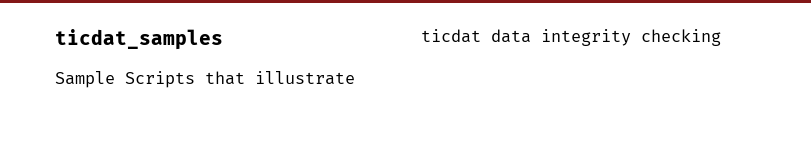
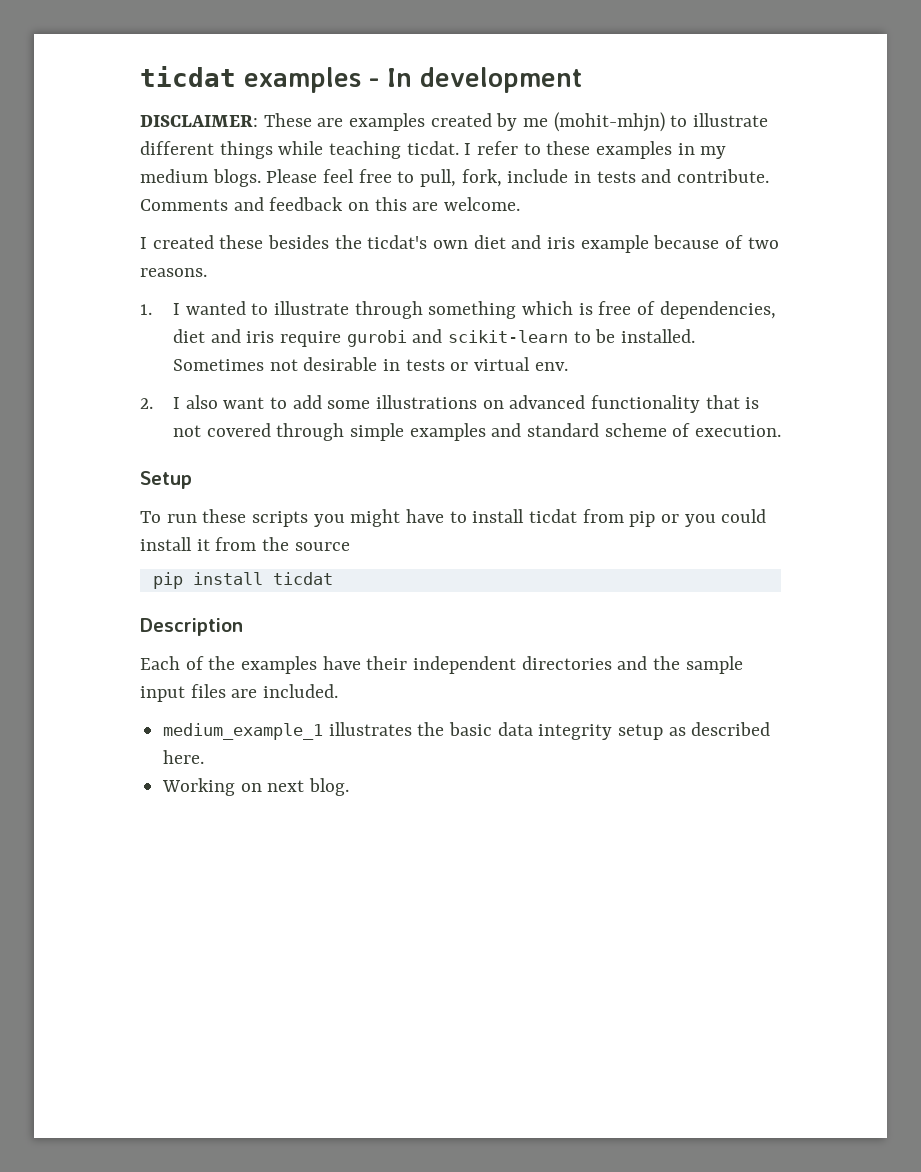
[55,29,223,50] [55,71,355,88] [421,29,721,46] ticdat_samples // Sample Scripts that illustrate ticdat data integrity checking -> [140,66,582,93] [140,112,769,132] [140,141,727,159] [140,169,770,187] [140,197,521,211] [140,235,779,253] [140,268,207,277] [140,301,776,319] [172,329,695,347] [172,357,568,371] [140,395,760,413] [172,423,781,441] [140,471,192,489] [140,509,767,527] [140,537,350,551] [152,572,333,589] [140,618,243,636] [140,656,743,674] [140,684,339,702] [163,722,771,740] [163,750,205,764] [162,778,350,796] ticdat examples - In development // DISCLAIMER: These are examples created by me (mohit-mhjn) to illustrate different things while teaching ticdat. I refer to these examples in my medium blogs. Please feel free to pull, fork, include in tests and contribute. Comments and feedback on this are welcome. // I created these besides the ticdat's own diet and iris example because of two reasons. // 1. I wanted to illustrate through something which is free of dependencies, diet and iris require gurobi and scikit-learn to be installed. Sometimes not desirable in tests or virtual env. // 2. I also want to add some illustrations on advanced functionality that is not covered through simple examples and standard scheme of execution. // Setup // To run these scripts you might have to install ticdat from pip or you could install it from the source // pip install ticdat // Description // Each of the examples have their independent directories and the sample input files are included. // medium_example_1 illustrates the basic data integrity setup as described here. // Working on next blog.

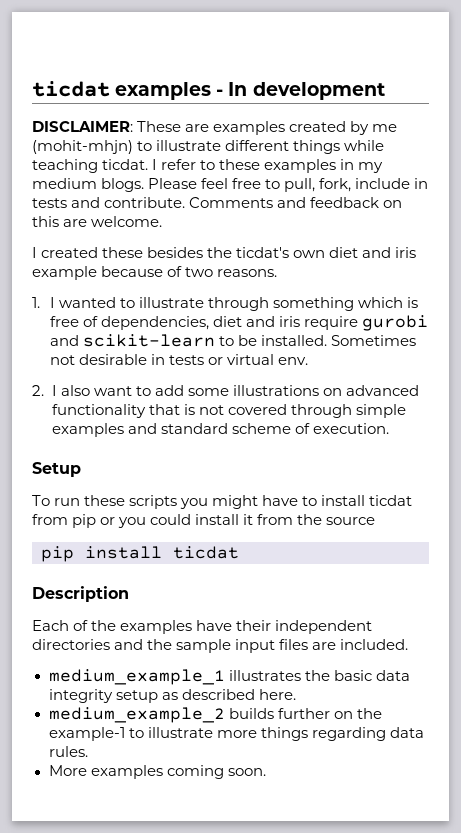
[162,778,350,796] Working on next blog. -> [48,707,382,723] [48,727,424,741] [48,746,88,757] [48,765,266,779] medium_example_2 builds further on the example-1 to illustrate more things regarding data rules. // More examples coming soon.

